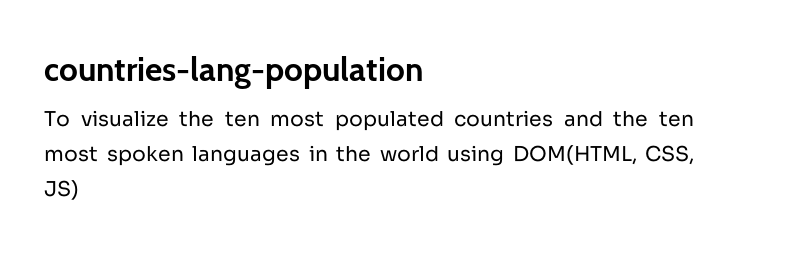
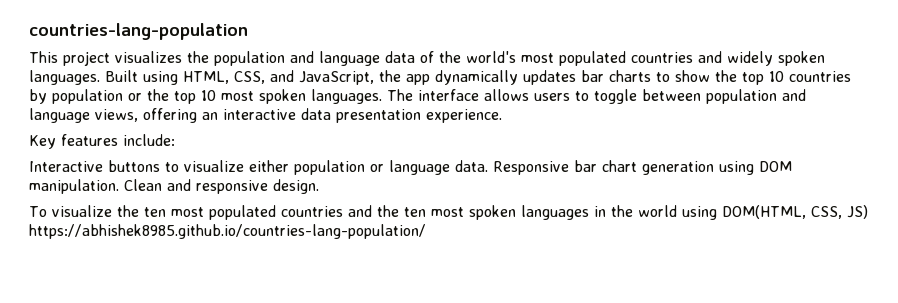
(423, 72) none -> [29,51,825,66] [29,70,851,85] [29,89,806,104] [29,108,502,123] [29,134,175,149] [29,160,792,175] [29,179,319,194] // This project visualizes the population and language data of the world's most populated countries and widely spoken languages. Built using HTML, CSS, and JavaScript, the app dynamically updates bar charts to show the top 10 countries by population or the top 10 most spoken languages. The interface allows users to toggle between population and language views, offering an interactive data presentation experience. // Key features include: // Interactive buttons to visualize either population or language data. Responsive bar chart generation using DOM manipulation. Clean and responsive design.
(79, 190) none -> [29,224,426,239] https://abhishek8985.github.io/countries-lang-population/

